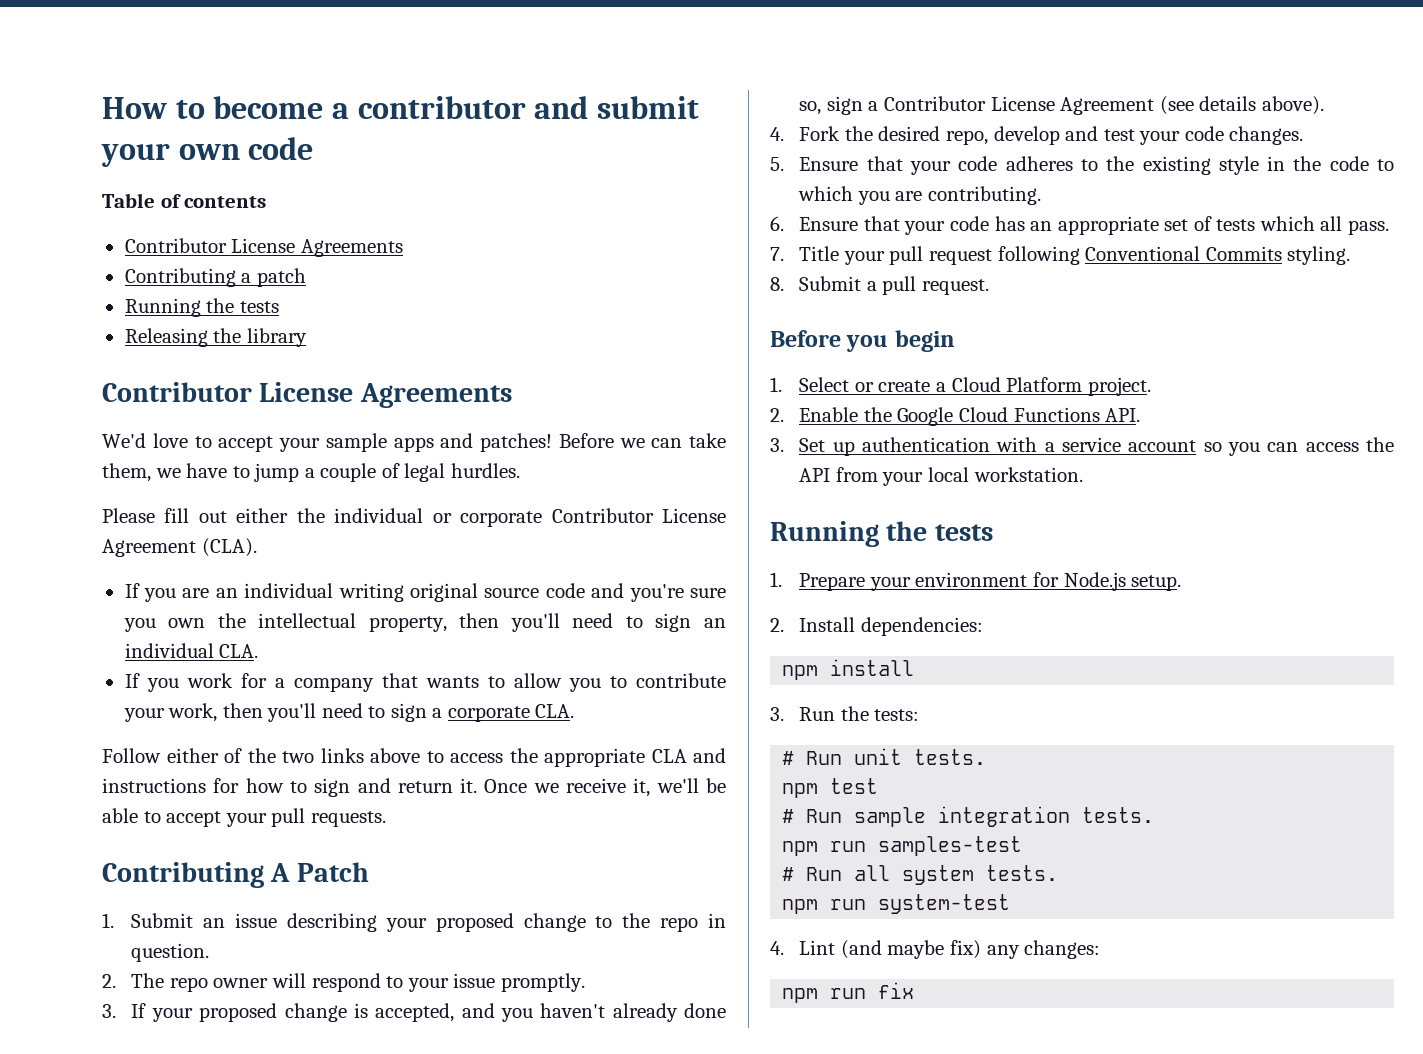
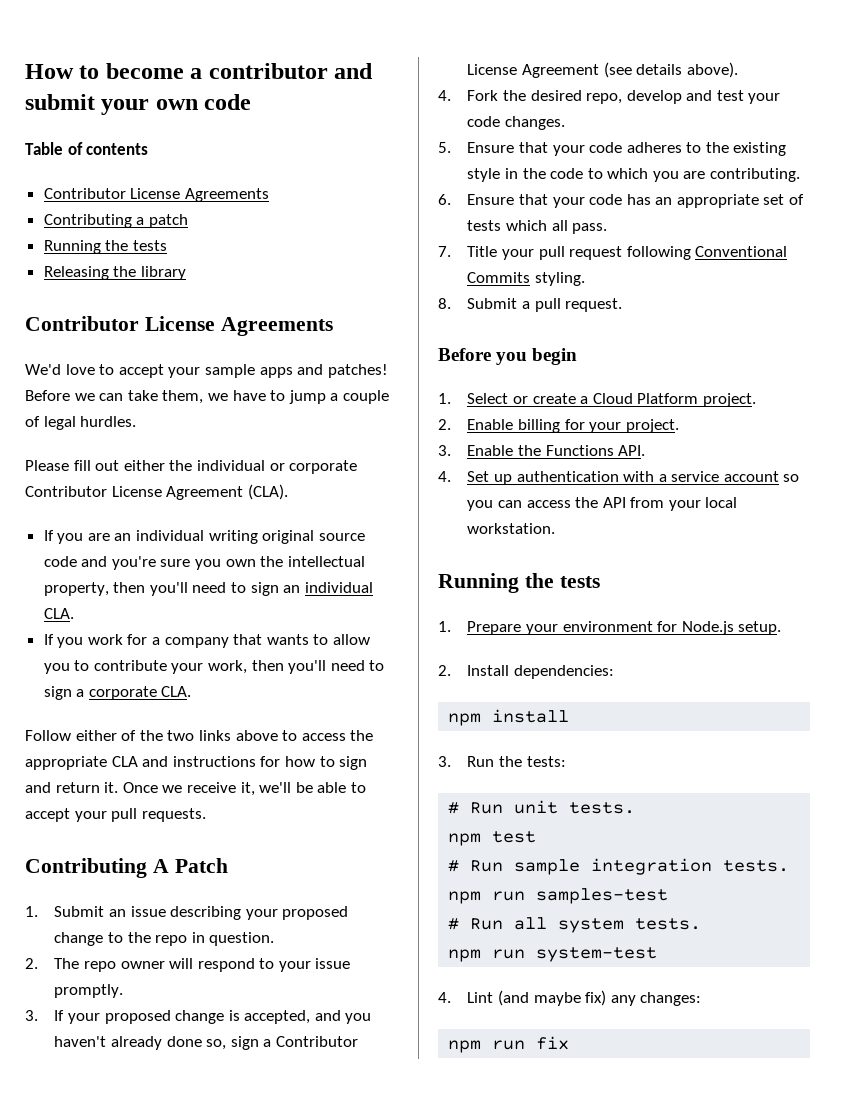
[863,407,1009,426] the Google Cloud -> [517,419,679,433] [438,445,541,456] billing for your project. // 3. Enable the
[770,438,784,452] 3. -> [438,471,451,482] 4.

